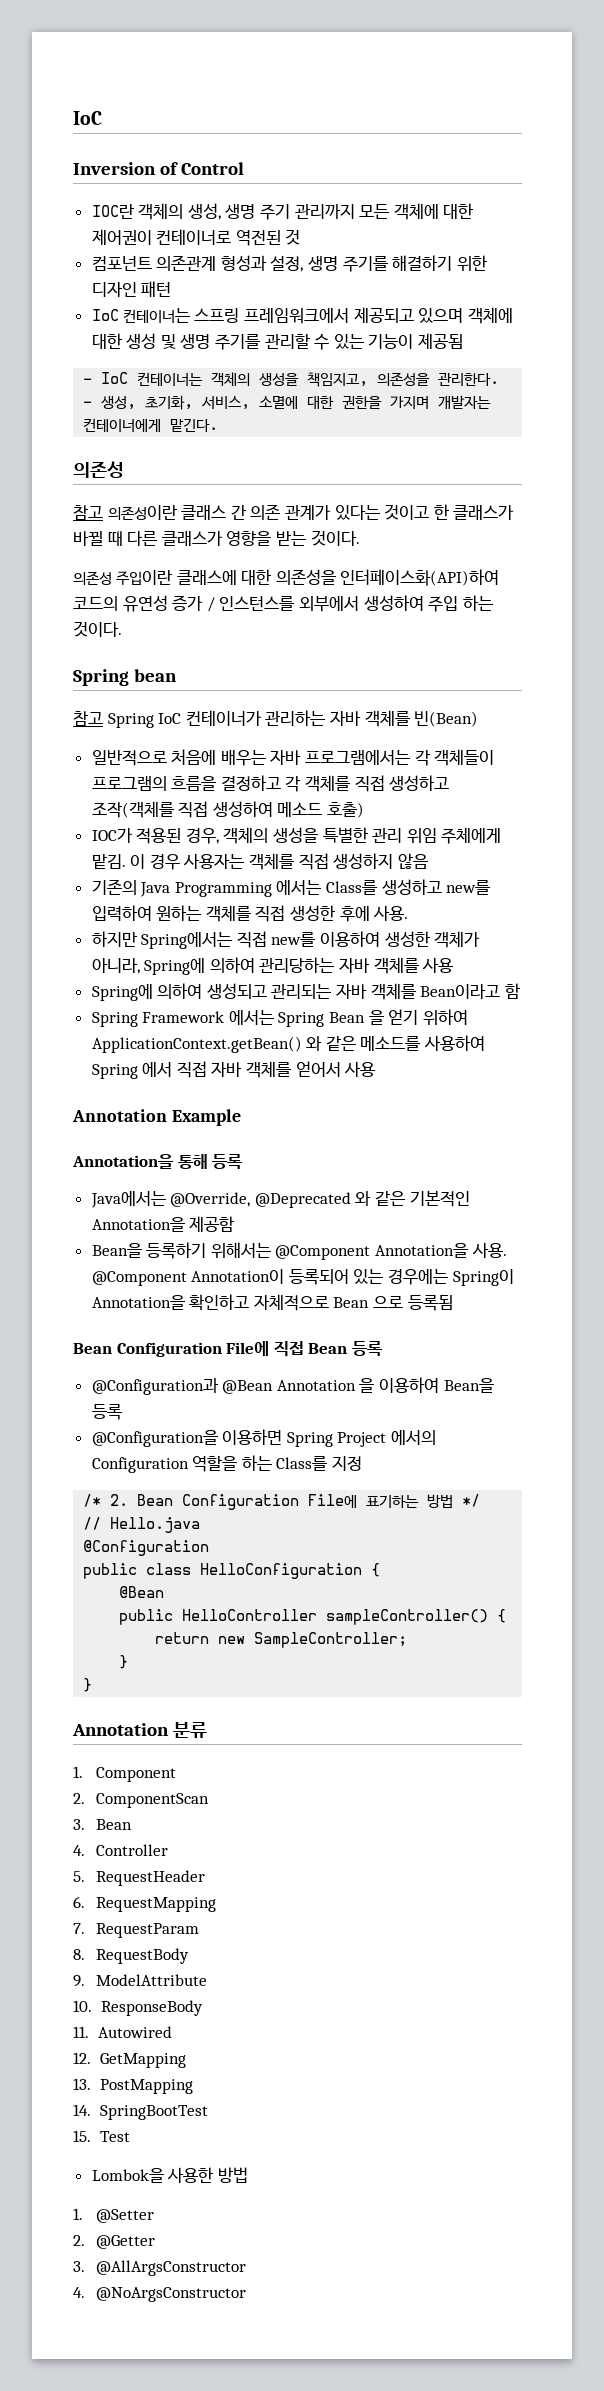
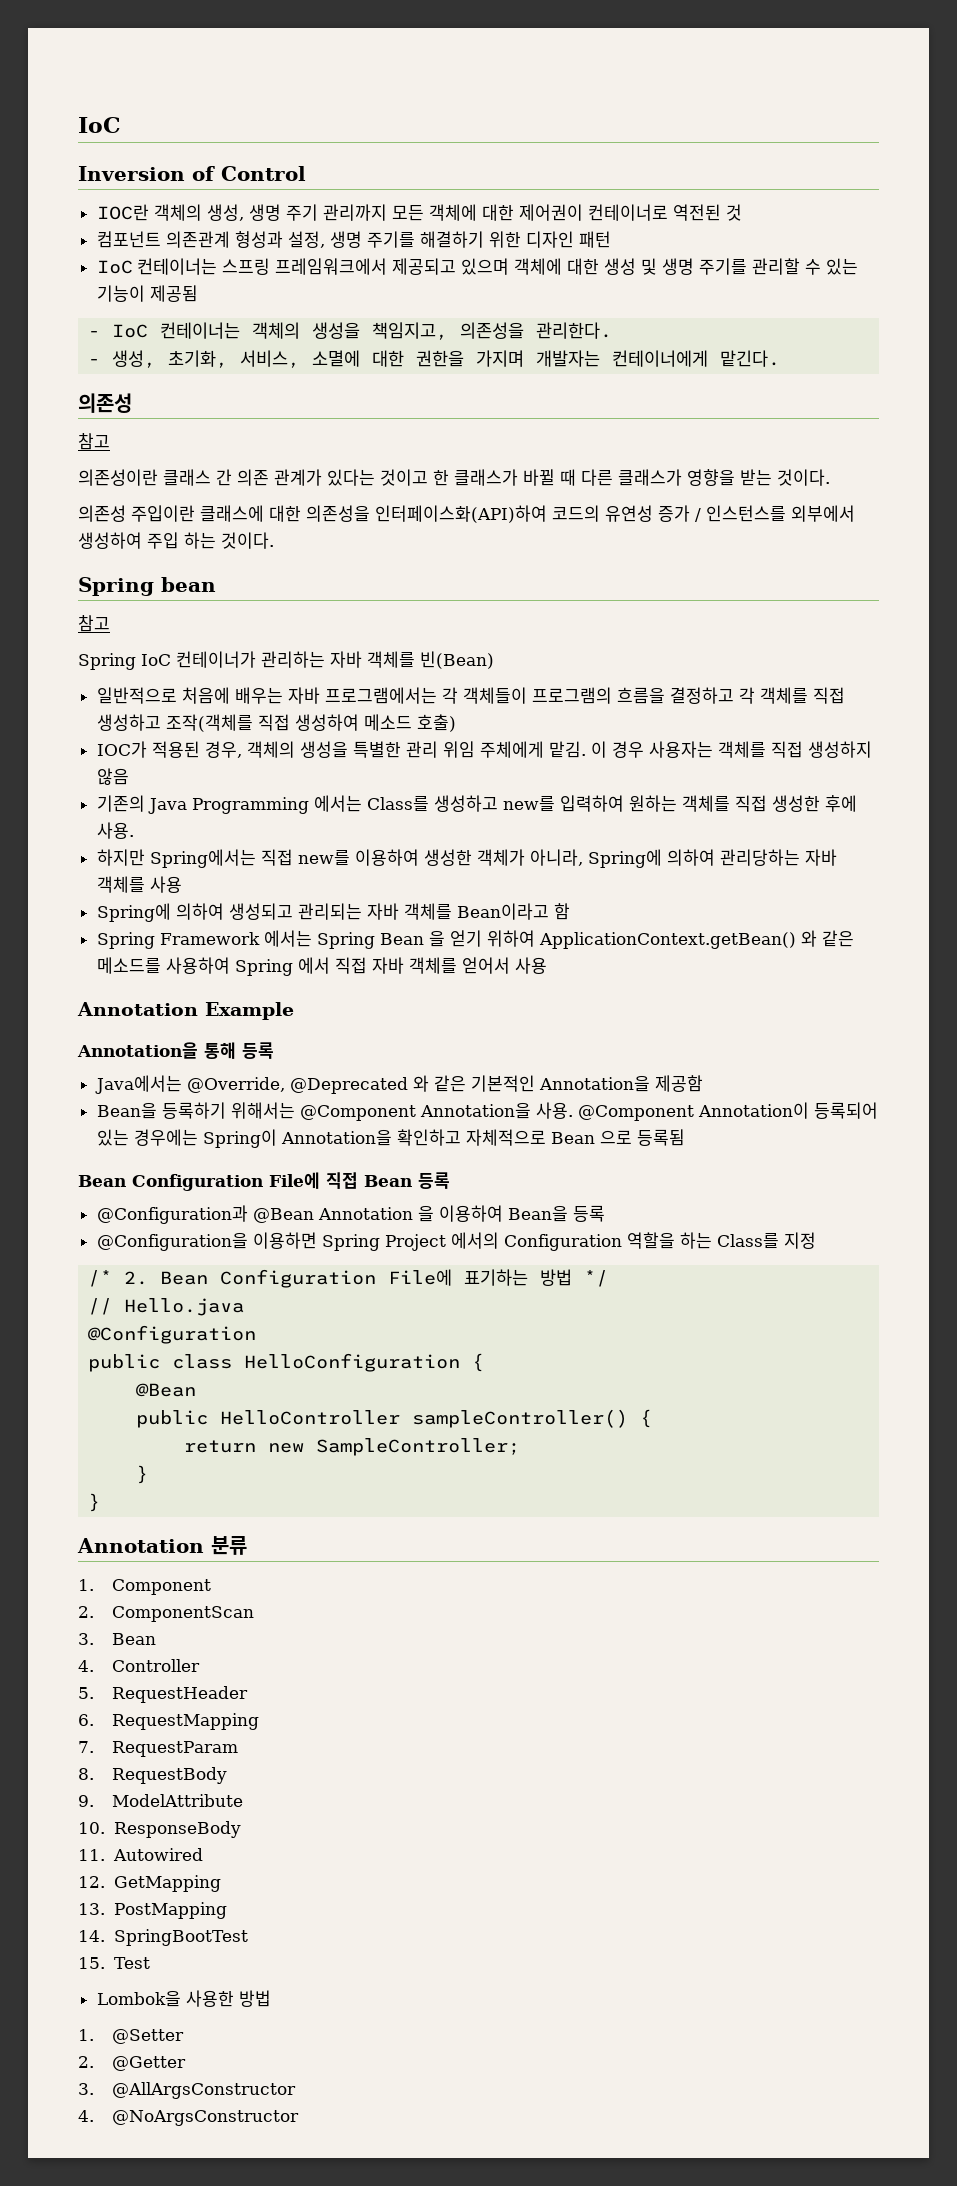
(103, 512) none -> (110, 441) //
(103, 718) none -> (110, 623) //

